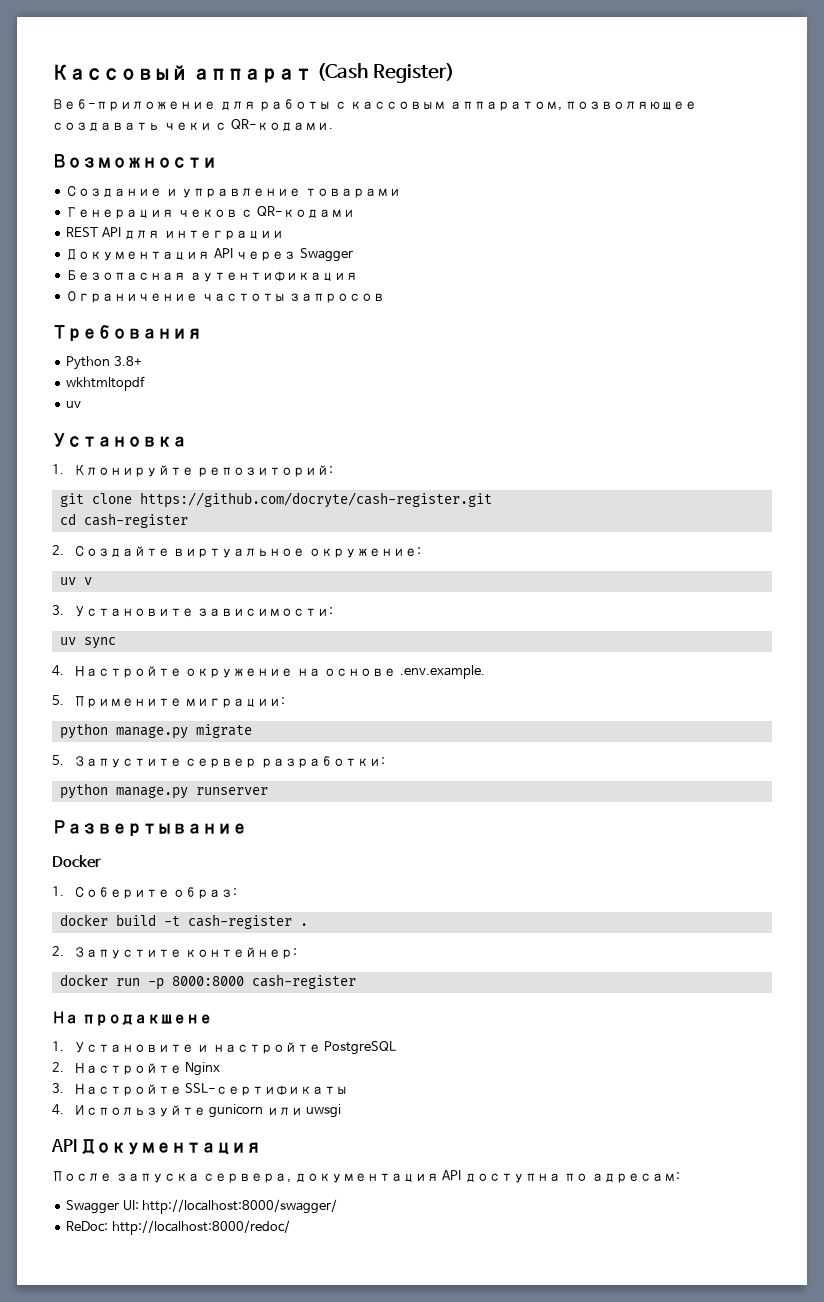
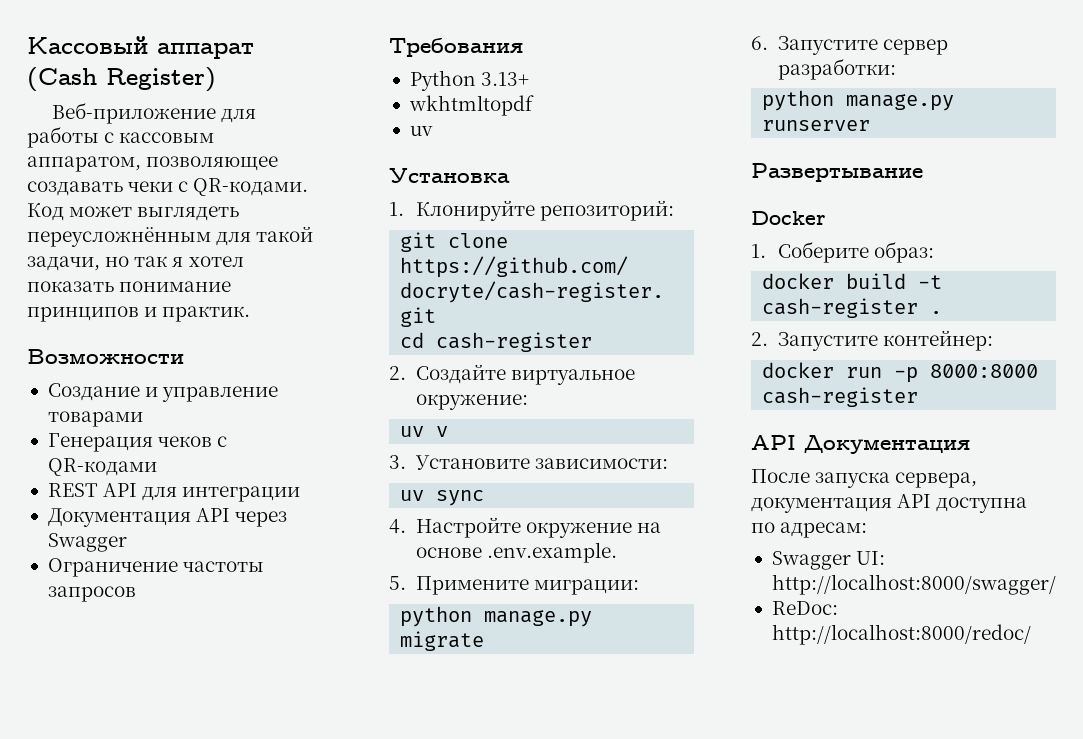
(333, 125) none -> [27,203,240,221] [27,226,314,247] [27,256,244,271] [27,281,232,292] [27,306,251,322] Код может выглядеть переусложнённым для такой задачи, но так я хотел показать понимание принципов и практик.
[66,270,358,282] // Безопасная аутентификация -> (127, 542) none
[113,356,142,366] 3.8+ -> [481,72,530,86] 3.13+
[52,755,64,765] 5. -> [751,36,768,50] 6.
[52,1011,212,1026] [52,1041,397,1055] [52,1062,221,1076] [52,1083,349,1096] [52,1104,342,1118] // На продакшене // 1. Установите и настройте PostgreSQL // 2. Настройте Nginx // 3. Настройте SSL-сертификаты // 4. Используйте gunicorn или uwsgi -> (919, 397) none

